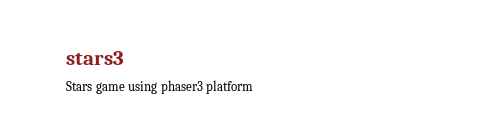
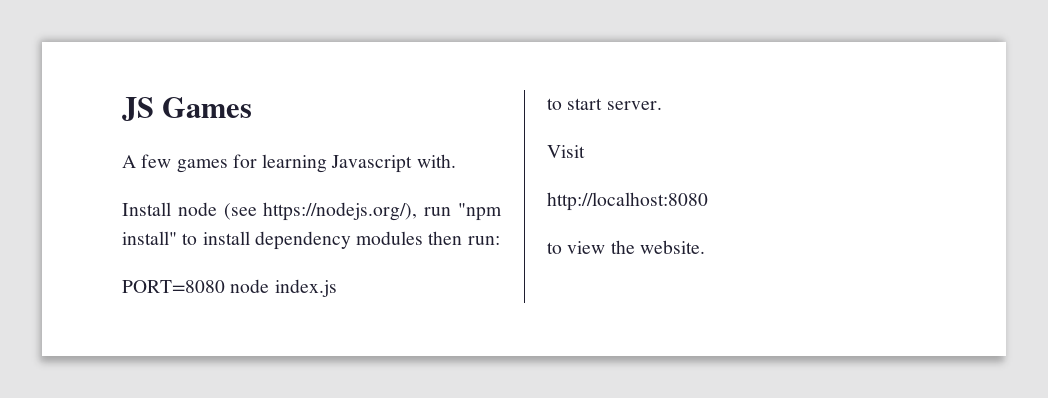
[66,51,124,65] [66,80,254,94] stars3 // Stars game using phaser3 platform -> [122,97,253,121] [122,154,456,173] [122,202,503,221] [122,231,500,250] [122,279,337,297] [547,98,662,110] [547,145,585,158] [547,192,708,211] [547,240,705,254] JS Games // A few games for learning Javascript with. // Install node (see https://nodejs.org/), run "npm install" to install dependency modules then run: // PORT=8080 node index.js // to start server. // Visit // http://localhost:8080 // to view the website.

